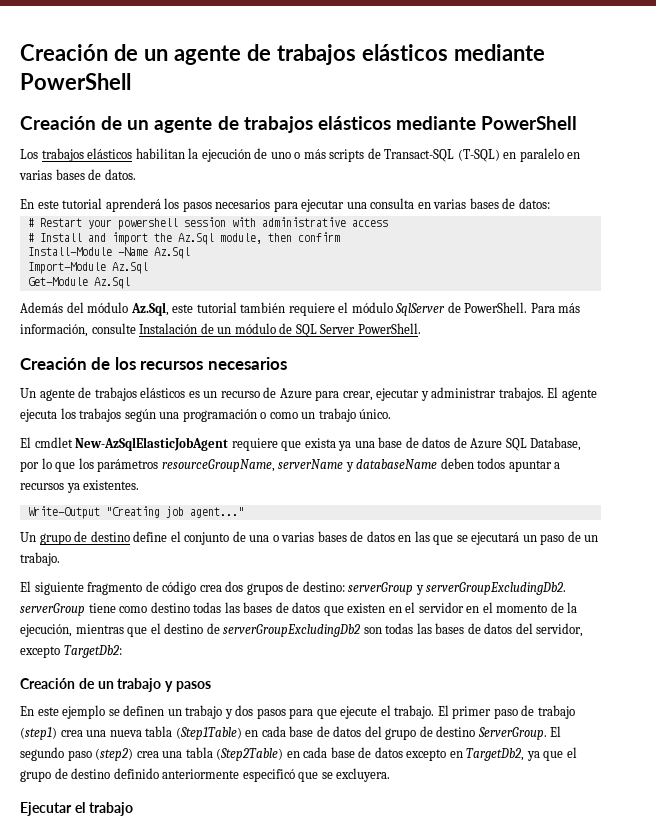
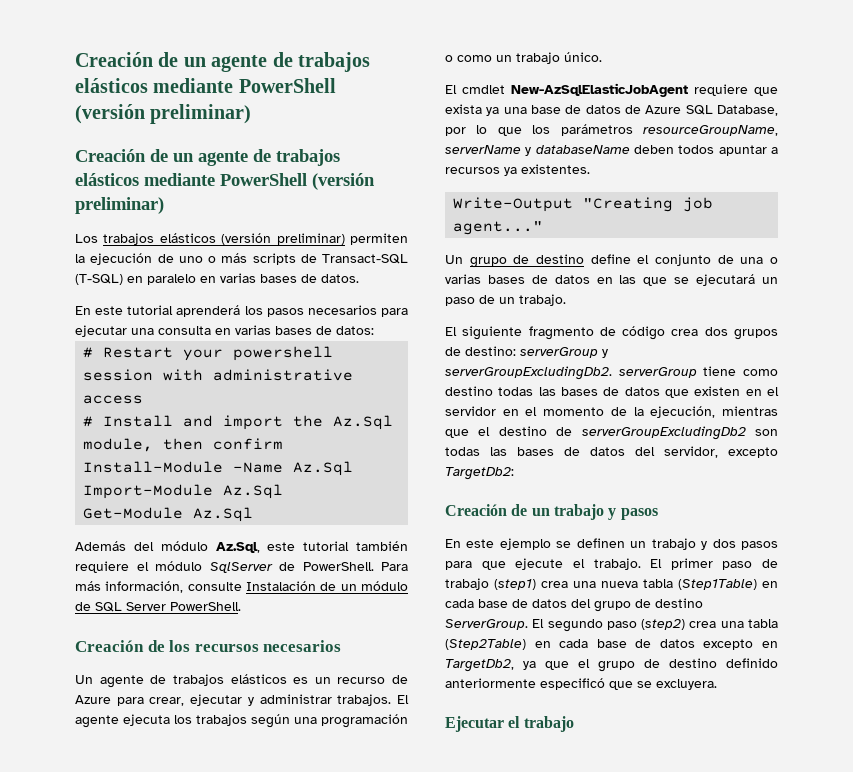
[20,44,545,65] [20,73,131,90] [20,116,578,133] Creación de un agente de trabajos elásticos mediante PowerShell // Creación de un agente de trabajos elásticos mediante PowerShell -> [75,52,370,72] [75,78,336,93] [75,104,252,124] [75,149,340,166] [75,173,375,190] [75,197,164,214] Creación de un agente de trabajos elásticos mediante PowerShell (versión preliminar) // Creación de un agente de trabajos elásticos mediante PowerShell (versión preliminar)
[135,148,185,159] habilitan -> [221,233,408,245] (versión preliminar) permiten

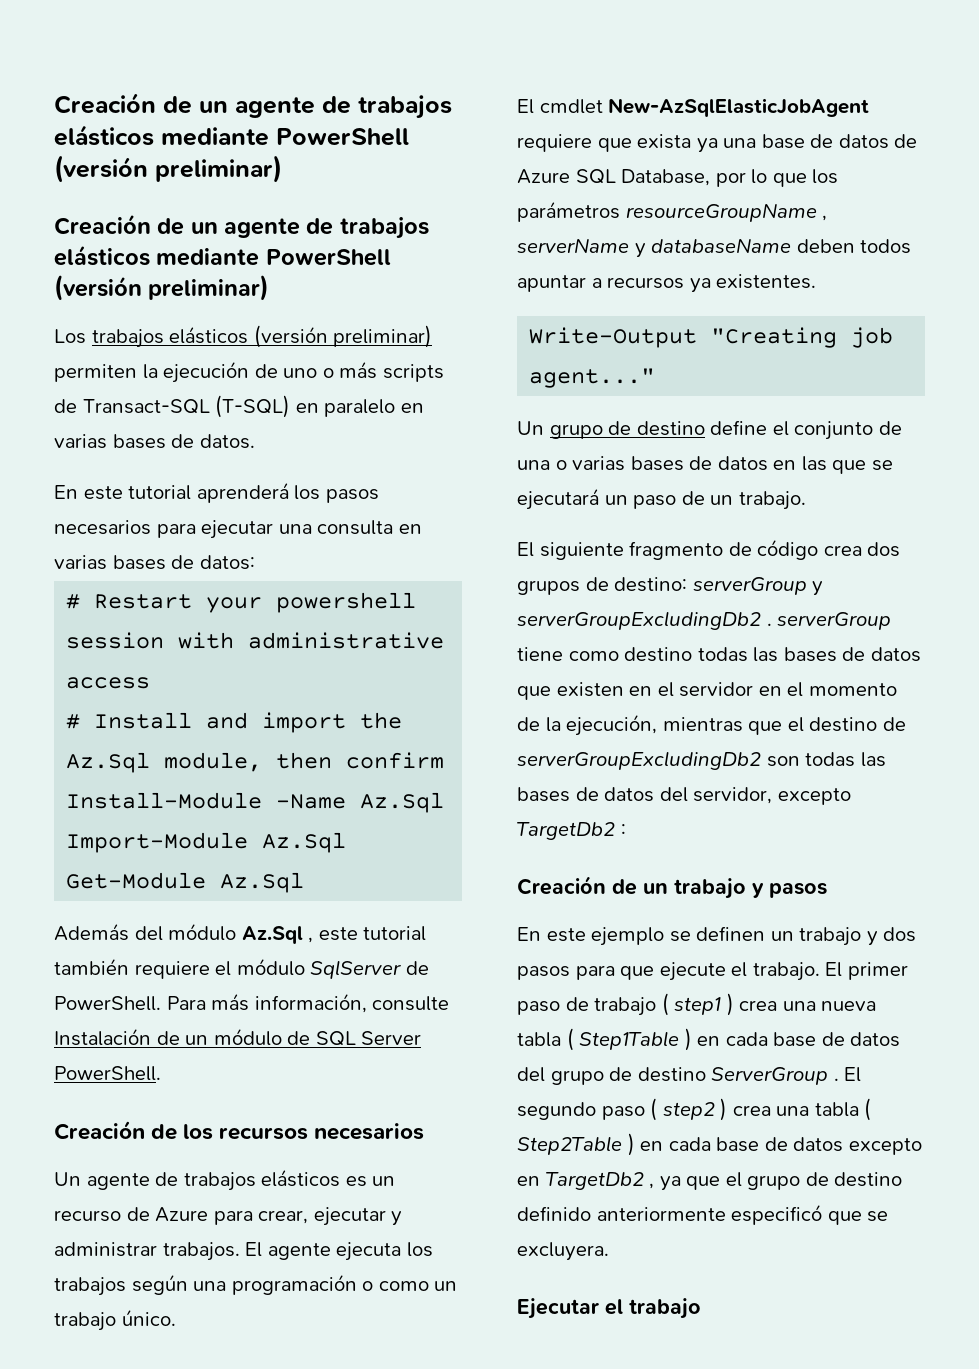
[215,542,260,553] Az.Sql, -> [241,926,314,944] Az.Sql ,
[643,125,778,136] resourceGroupName, -> [625,203,828,222] resourceGroupName ,
[445,366,612,380] serverGroupExcludingDb2. -> [517,611,772,630] serverGroupExcludingDb2 .
[445,467,514,480] TargetDb2: -> [517,822,626,840] TargetDb2 :
[494,579,536,590] (step1) -> [661,993,734,1016] ( step1 )
[678,579,757,590] (Step1Table) -> [566,1028,692,1051] ( Step1Table )
[445,619,528,630] ServerGroup. -> [711,1067,839,1085] ServerGroup .
[641,619,778,630] [445,639,526,650] (step2) crea una tabla (Step2Table) -> [650,1098,872,1121] [517,1133,635,1156] ( step2 ) crea una tabla ( Step2Table )
[445,659,514,672] TargetDb2, -> [545,1172,655,1190] TargetDb2 ,

